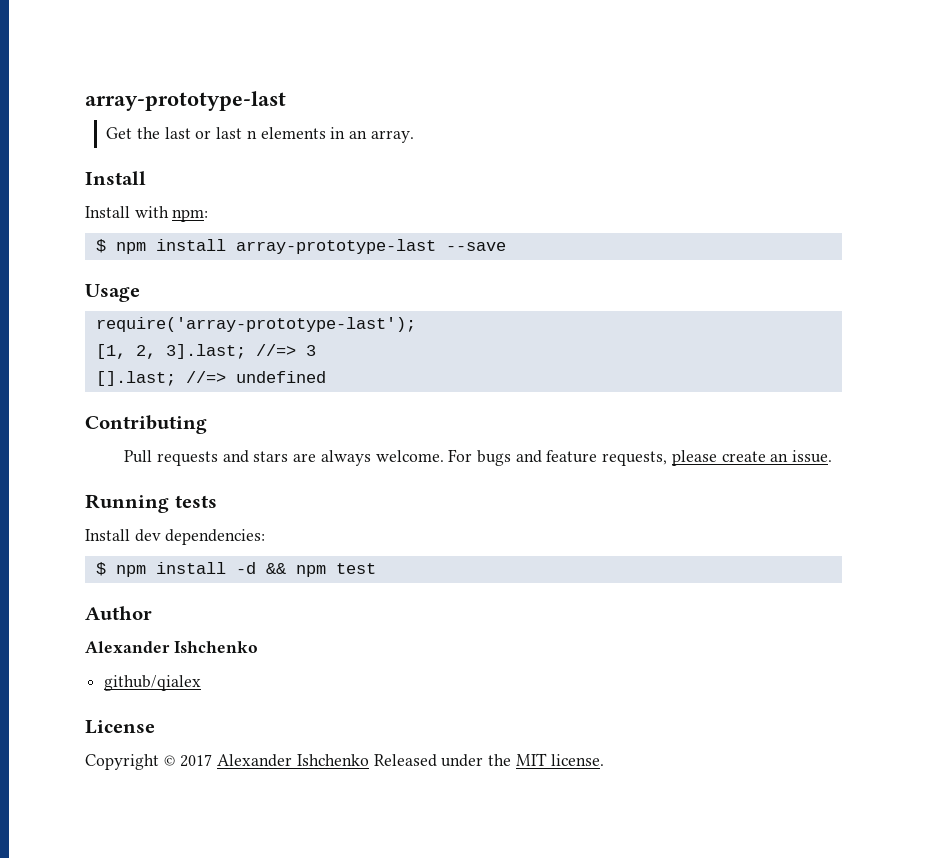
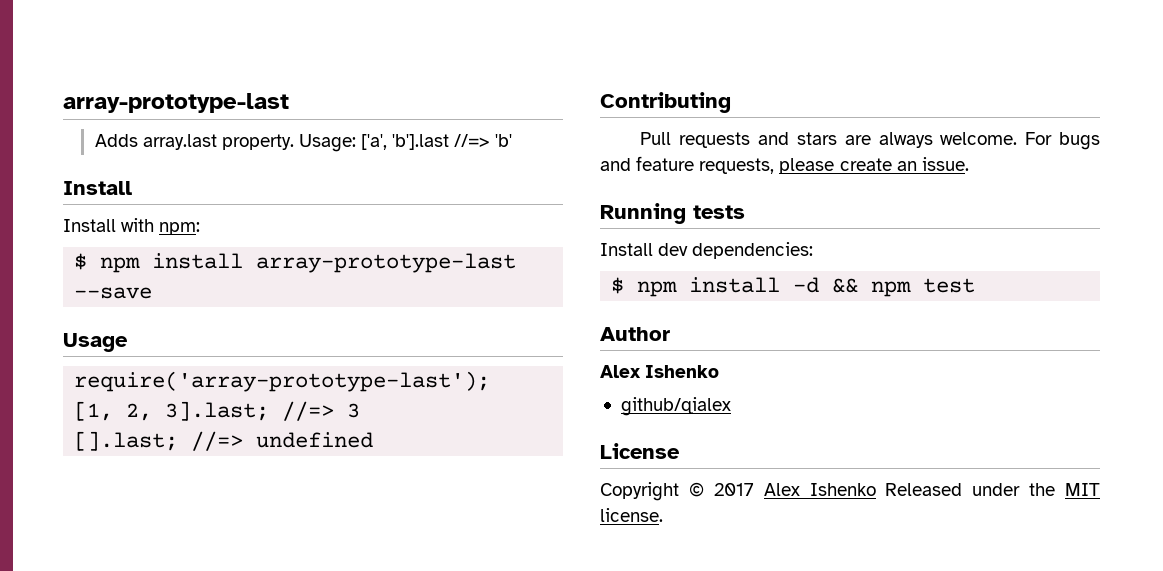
[106,127,414,143] Get the last or last n elements in an array. -> [94,134,513,152] Adds array.last property. Usage: ['a', 'b'].last //=> 'b'
[85,641,258,653] Alexander Ishchenko -> [600,365,720,378] Alex Ishenko
[217,754,369,767] Alexander Ishchenko -> [763,483,876,496] Alex Ishenko

